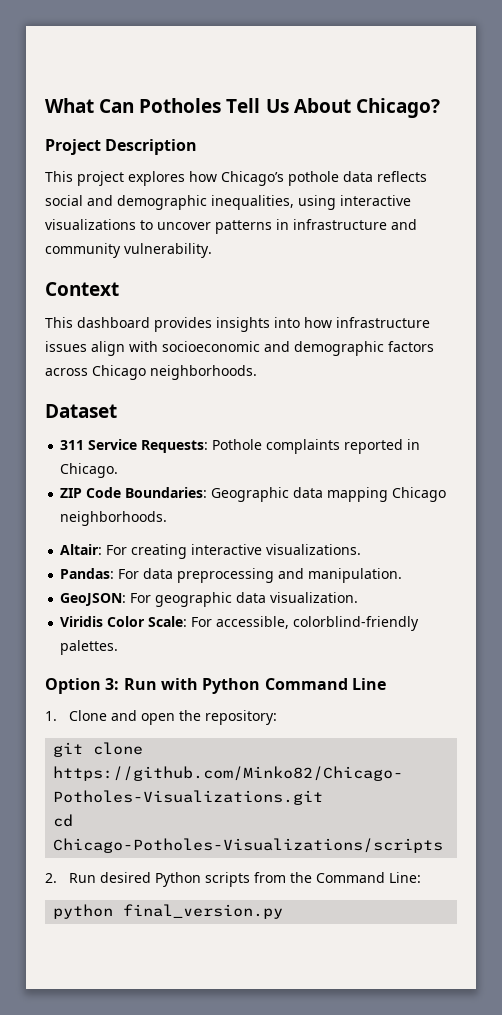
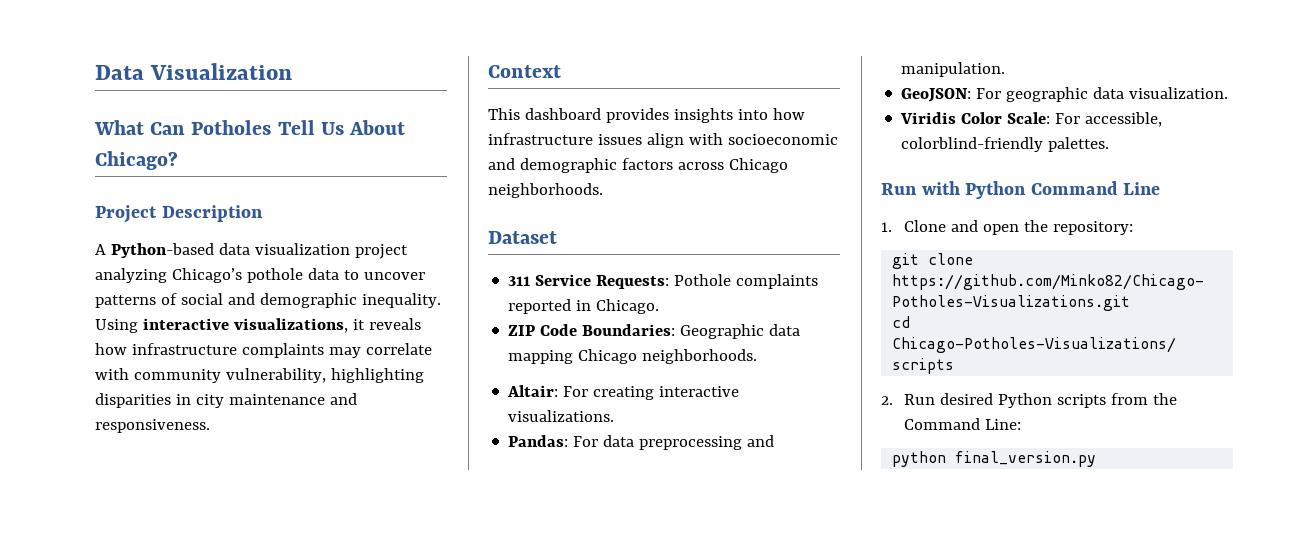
(45, 105) none -> [95,63,293,80] Data Visualization //
[45,171,427,186] [45,195,411,210] [45,219,417,234] [45,243,212,258] This project explores how Chicago’s pothole data reflects social and demographic inequalities, using interactive visualizations to uncover patterns in infrastructure and community vulnerability. -> [95,243,408,259] [95,268,425,283] [95,293,441,308] [95,318,421,333] [95,343,432,358] [95,368,424,383] [95,393,357,408] [95,419,210,433] A Python-based data visualization project analyzing Chicago’s pothole data to uncover patterns of social and demographic inequality. Using interactive visualizations, it reveals how infrastructure complaints may correlate with community vulnerability, highlighting disparities in city maintenance and responsiveness.
[45,678,120,694] Option 3: -> (1110, 144) none

